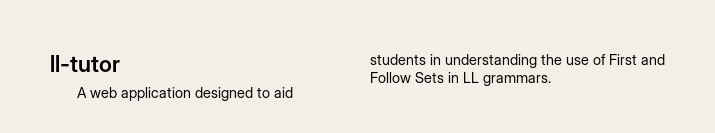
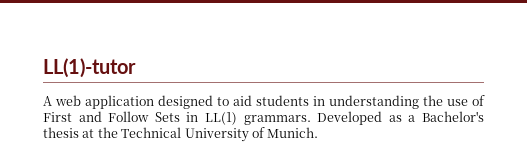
[50,55,120,72] ll-tutor -> [43,58,136,78] LL(1)-tutor
[463,72,551,86] LL grammars. -> [205,111,485,125] [43,127,319,142] LL(1) grammars. Developed as a Bachelor's thesis at the Technical University of Munich.

